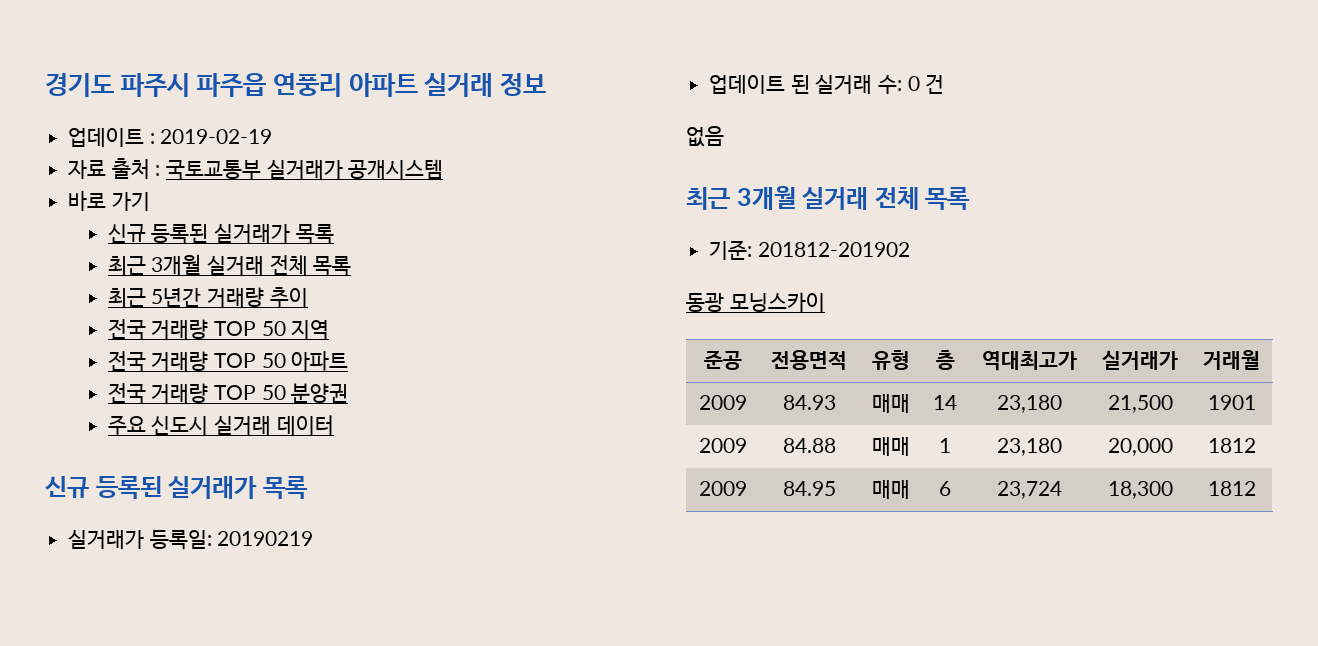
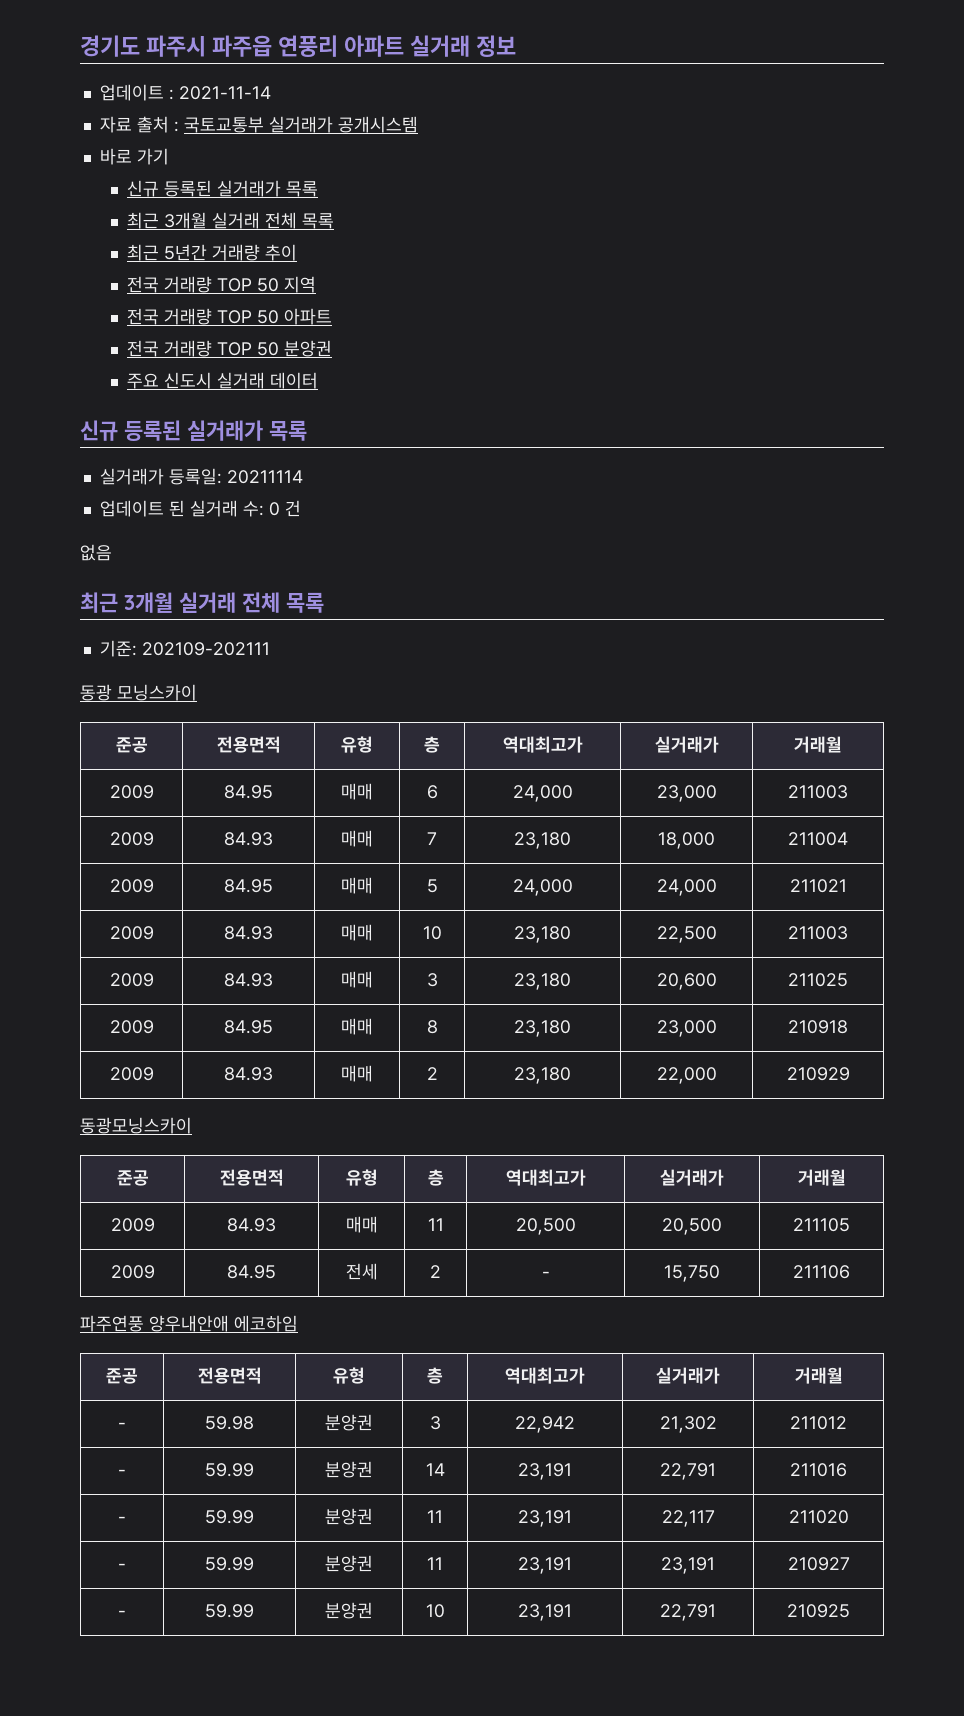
[160,129,273,144] 2019-02-19 -> [178,86,271,100] 2021-11-14
[217,531,314,546] 20190219 -> [226,470,303,484] 20211114
[757,242,910,257] 201812-201902 -> [141,642,270,656] 202109-202111
[782,395,836,410] [871,394,910,413] [933,395,957,410] [996,395,1062,413] [1107,395,1173,413] [1207,395,1256,410] [698,438,747,453] [782,438,836,453] [871,437,910,456] [939,438,951,453] [996,438,1062,456] [1107,438,1173,456] [1207,438,1256,453] [698,481,747,496] [782,481,836,496] [871,480,910,499] [939,481,951,496] [996,481,1062,499] [1107,481,1173,499] [1207,481,1256,496] 84.93 | 매매 | 14 | 23,180 | 21,500 | 1901 // 2009 | 84.88 | 매매 | 1 | 23,180 | 20,000 | 1812 // 2009 | 84.95 | 매매 | 6 | 23,724 | 18,300 | 1812 -> [223,785,273,799] [341,783,373,800] [426,785,438,799] [512,785,573,802] [656,785,717,802] [788,785,848,799] [109,832,154,846] [223,832,273,846] [341,830,373,847] [427,832,437,845] [514,832,571,849] [658,832,715,849] [788,832,848,846] [109,879,154,893] [223,879,273,893] [341,877,373,894] [426,879,438,893] [512,879,573,896] [656,879,717,896] [789,879,847,893] [109,926,154,940] [223,926,273,940] [341,924,373,941] [422,926,442,940] [514,926,571,943] [656,926,717,943] [788,926,848,940] [109,973,154,987] [223,973,273,987] [341,971,373,988] [426,973,438,987] [514,973,571,990] [656,973,717,990] [788,973,848,987] [109,1020,154,1034] [223,1020,273,1034] [341,1018,373,1035] [426,1020,438,1034] [514,1020,571,1037] [656,1020,717,1037] [788,1020,848,1034] [109,1067,154,1081] [223,1067,273,1081] [341,1065,373,1082] [426,1067,438,1080] [514,1067,571,1084] [656,1067,717,1084] [786,1067,850,1081] [80,1117,192,1134] [116,1170,149,1186] [219,1169,284,1186] [345,1169,378,1186] [427,1169,444,1186] [505,1169,586,1186] [660,1169,724,1186] [797,1169,846,1186] [110,1218,155,1232] [226,1218,276,1232] [345,1216,378,1233] [427,1218,444,1231] [515,1218,576,1235] [662,1218,722,1235] [793,1218,850,1232] [110,1265,155,1279] [226,1265,276,1279] [345,1263,378,1280] [430,1265,441,1278] [541,1271,550,1278] [664,1265,720,1282] [793,1265,850,1279] [80,1315,298,1332] [106,1368,138,1384] [197,1367,262,1384] [333,1367,365,1384] [427,1367,443,1384] [505,1367,585,1384] [656,1367,720,1384] [794,1367,843,1384] [118,1422,126,1429] [205,1416,254,1430] [325,1414,373,1431] [429,1416,441,1430] [515,1416,575,1433] [659,1416,717,1433] [790,1416,847,1430] [118,1469,126,1476] [205,1463,254,1477] [325,1461,373,1478] [425,1463,445,1476] [518,1463,572,1480] [660,1463,716,1480] [790,1463,847,1477] [118,1516,126,1523] [205,1510,254,1524] [325,1508,373,1525] [427,1510,443,1523] [518,1510,572,1527] [661,1510,715,1527] [788,1510,849,1524] [118,1563,126,1570] [205,1557,254,1571] [325,1555,373,1572] [427,1557,443,1570] [518,1557,572,1574] [661,1557,715,1574] [787,1557,850,1571] [118,1610,126,1617] [205,1604,254,1618] [325,1602,373,1619] [425,1604,445,1618] [518,1604,572,1621] [660,1604,716,1621] [787,1604,850,1618] 84.95 | 매매 | 6 | 24,000 | 23,000 | 211003 // 2009 | 84.93 | 매매 | 7 | 23,180 | 18,000 | 211004 // 2009 | 84.95 | 매매 | 5 | 24,000 | 24,000 | 211021 // 2009 | 84.93 | 매매 | 10 | 23,180 | 22,500 | 211003 // 2009 | 84.93 | 매매 | 3 | 23,180 | 20,600 | 211025 // 2009 | 84.95 | 매매 | 8 | 23,180 | 23,000 | 210918 // 2009 | 84.93 | 매매 | 2 | 23,180 | 22,000 | 210929 // 동광모닝스카이 // 준공 | 전용면적 | 유형 | 층 | 역대최고가 | 실거래가 | 거래월 // 2009 | 84.93 | 매매 | 11 | 20,500 | 20,500 | 211105 // 2009 | 84.95 | 전세 | 2 | - | 15,750 | 211106 // 파주연풍 양우내안애 에코하임 // 준공 | 전용면적 | 유형 | 층 | 역대최고가 | 실거래가 | 거래월 // - | 59.98 | 분양권 | 3 | 22,942 | 21,302 | 211012 // - | 59.99 | 분양권 | 14 | 23,191 | 22,791 | 211016 // - | 59.99 | 분양권 | 11 | 23,191 | 22,117 | 211020 // - | 59.99 | 분양권 | 11 | 23,191 | 23,191 | 210927 // - | 59.99 | 분양권 | 10 | 23,191 | 22,791 | 210925

